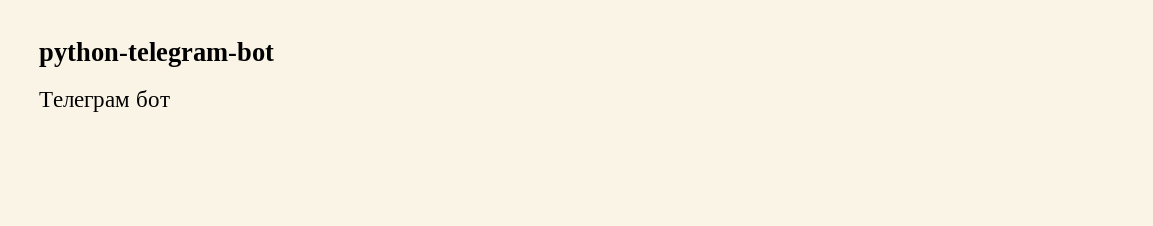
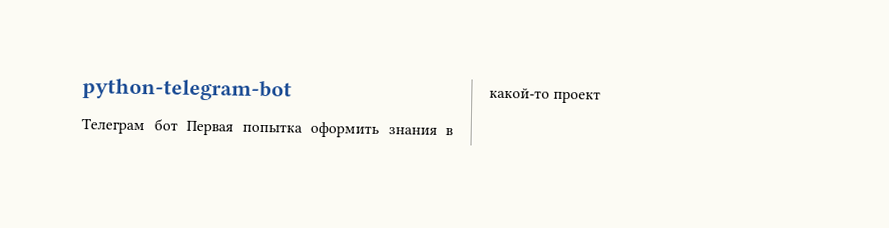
(171, 98) none -> [186,120,453,138] [489,87,602,104] Первая попытка оформить знания в какой-то проект

